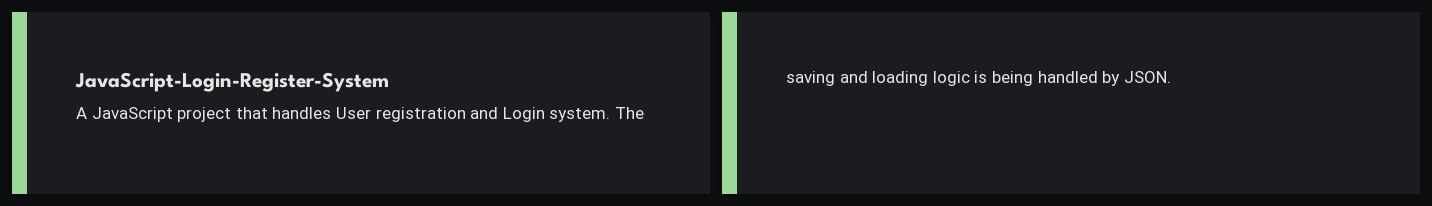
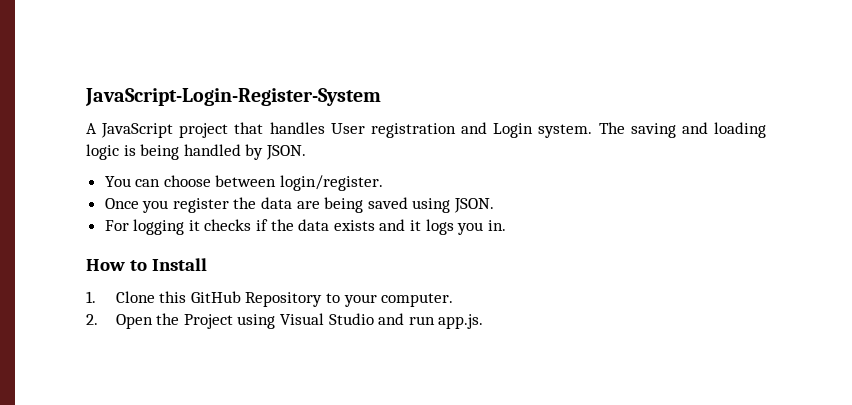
(1171, 77) none -> [104,175,384,191] [104,197,495,213] [104,219,506,235] [86,258,207,271] [86,291,454,307] [86,313,484,329] // You can choose between login/register. // Once you register the data are being saved using JSON. // For logging it checks if the data exists and it logs you in. // How to Install // 1. Clone this GitHub Repository to your computer. // 2. Open the Project using Visual Studio and run app.js.

